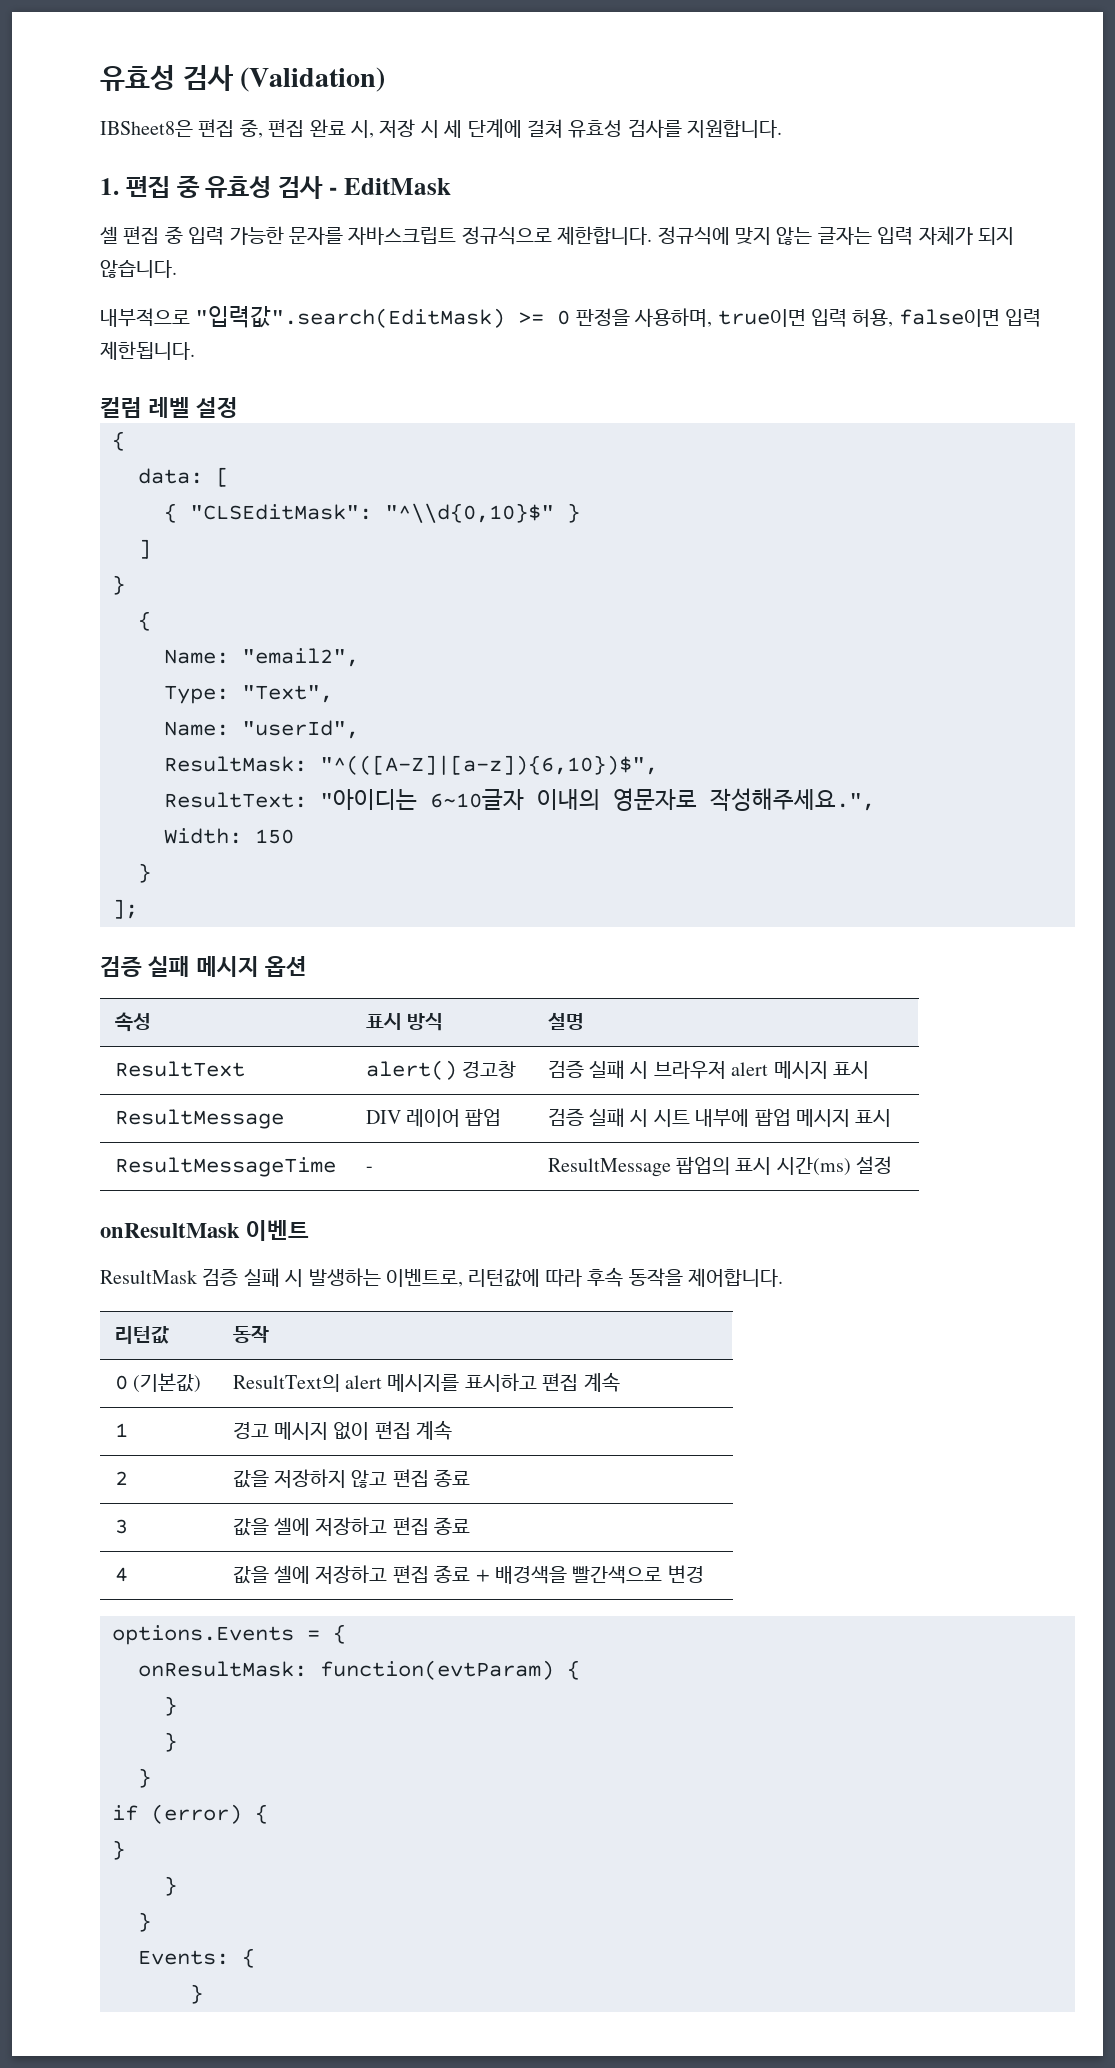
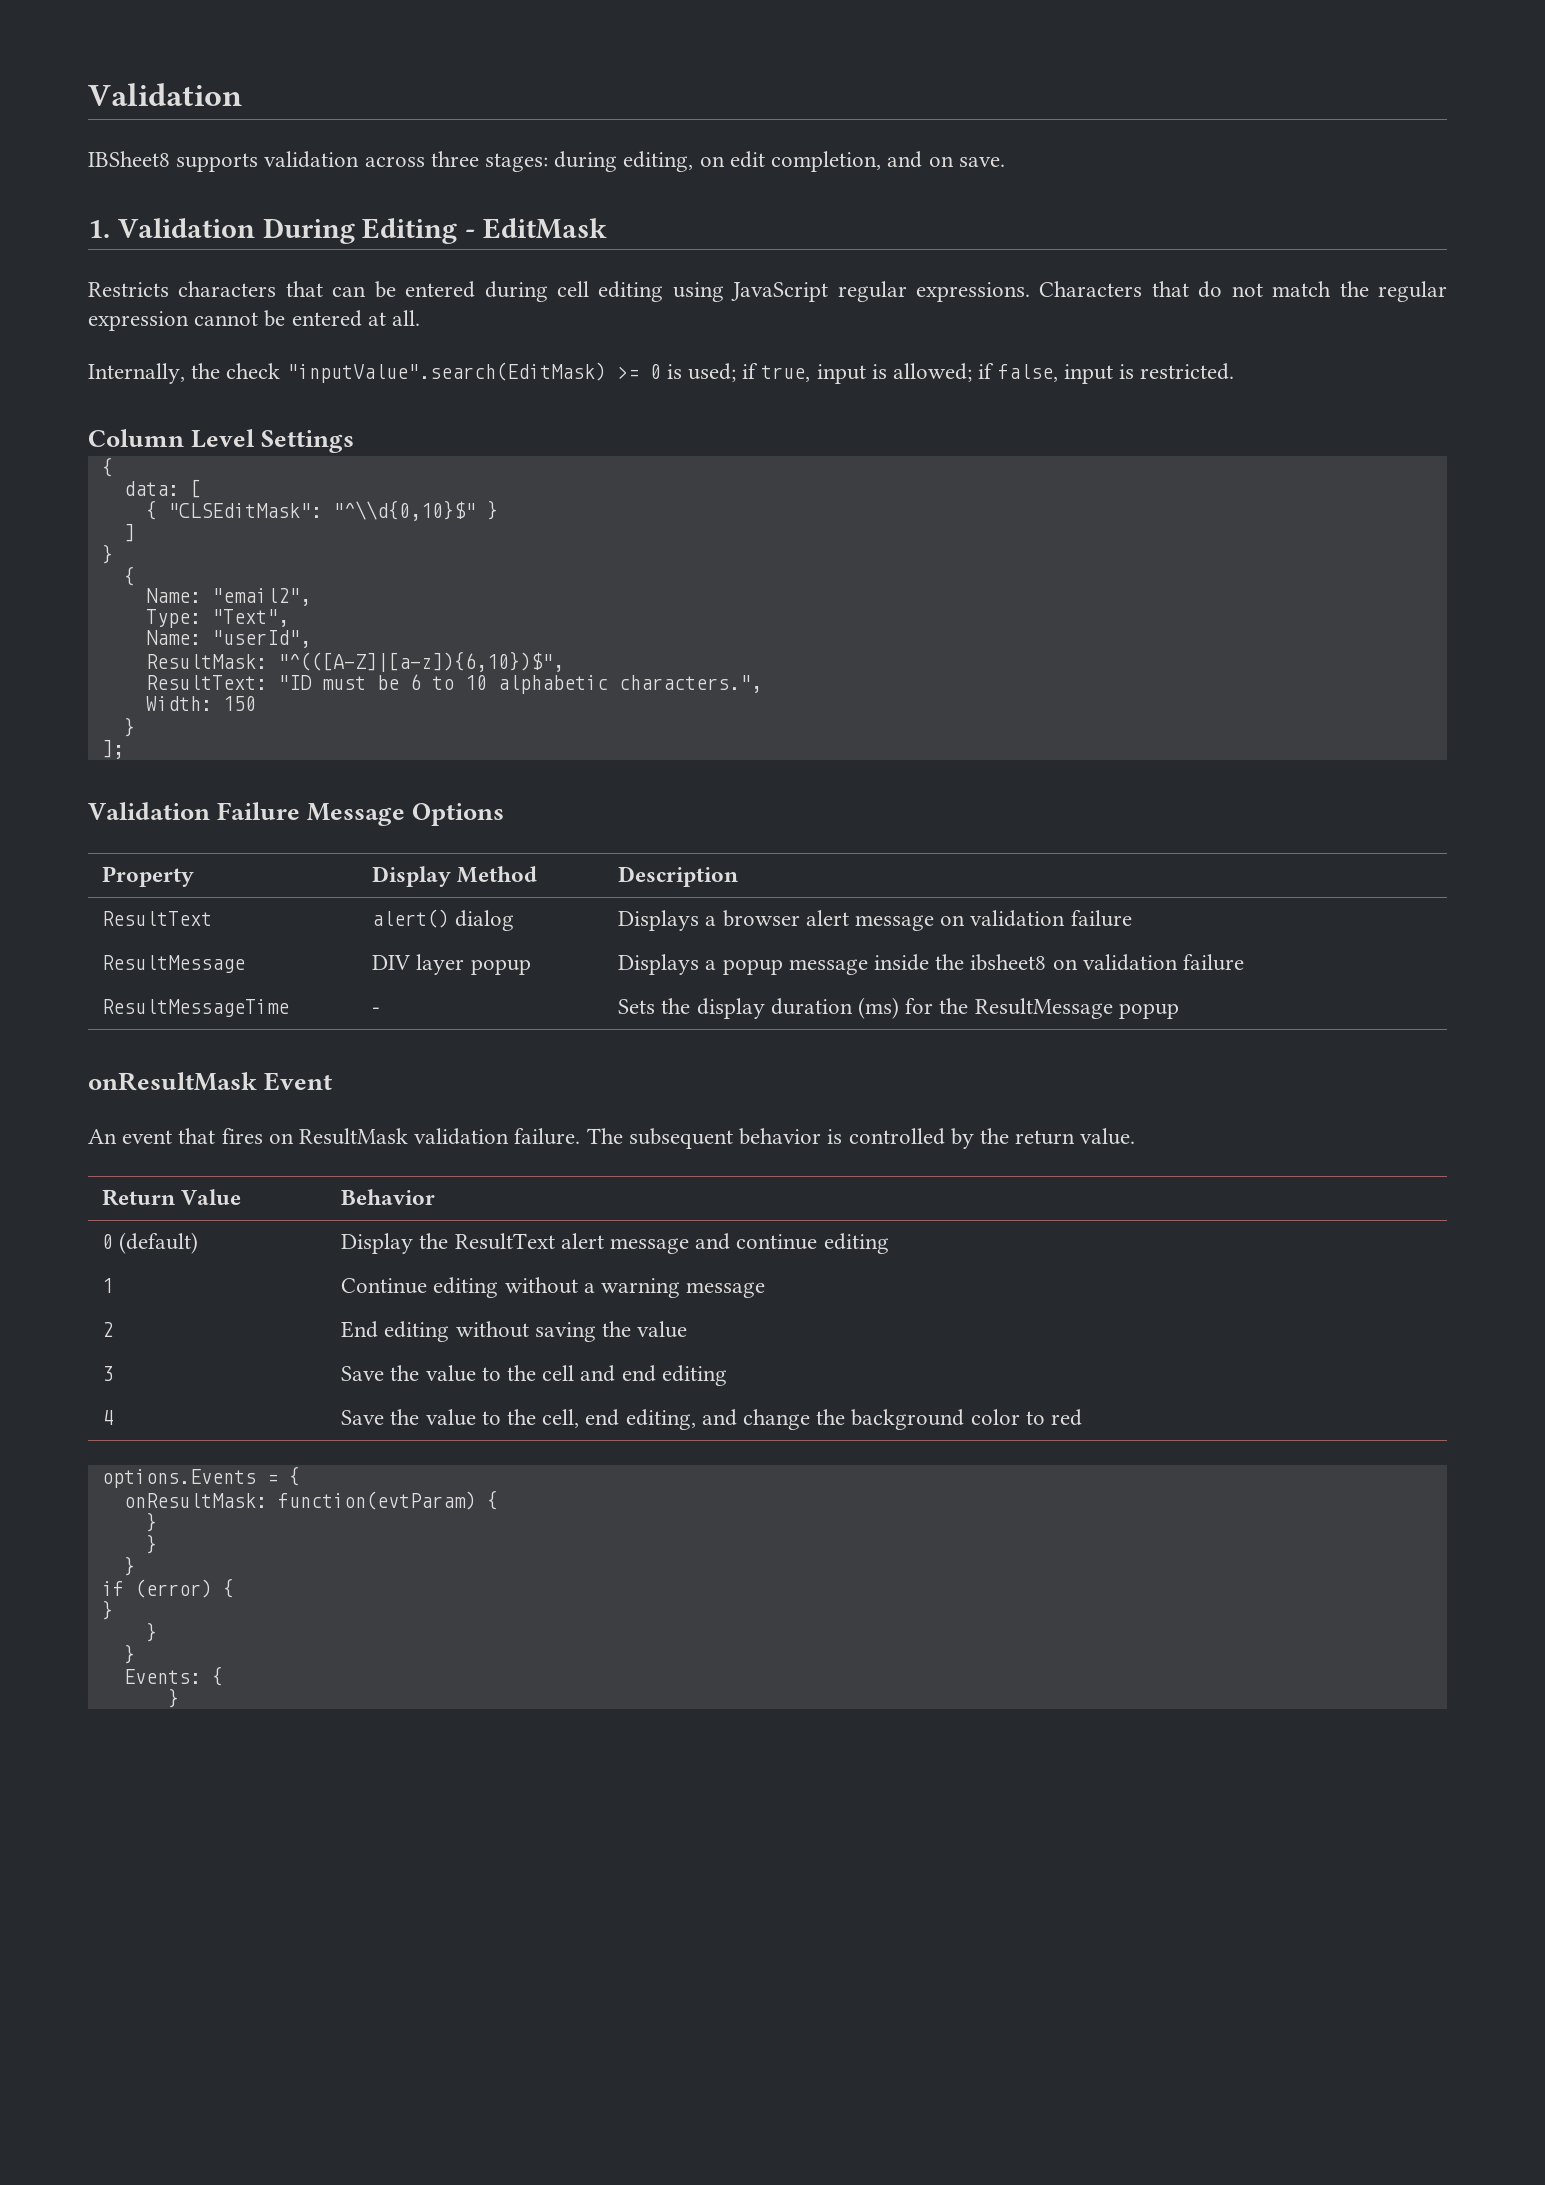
[100,65,386,92] [100,119,783,138] [100,175,451,199] [100,226,1014,245] [100,260,177,278] [100,306,1042,328] [100,341,195,360] [100,397,239,418] 유효성 검사 (Validation) // IBSheet8은 편집 중, 편집 완료 시, 저장 시 세 단계에 걸쳐 유효성 검사를 지원합니다. // 1. 편집 중 유효성 검사 - EditMask // 셀 편집 중 입력 가능한 문자를 자바스크립트 정규식으로 제한합니다. 정규식에 맞지 않는 글자는 입력 자체가 되지 않습니다. // 내부적으로 "입력값".search(EditMask) >= 0 판정을 사용하며, true이면 입력 허용, false이면 입력 제한됩니다. // 컬럼 레벨 설정 -> [88,83,242,106] [88,151,1005,172] [88,218,608,244] [88,281,1448,302] [88,310,421,331] [88,362,1235,384] [88,429,355,453] Validation // IBSheet8 supports validation across three stages: during editing, on edit completion, and on save. // 1. Validation During Editing - EditMask // Restricts characters that can be entered during cell editing using JavaScript regular expressions. Characters that do not match the regular expression cannot be entered at all. // Internally, the check "inputValue".search(EditMask) >= 0 is used; if true, input is allowed; if false, input is restricted. // Column Level Settings
[320,788,875,811] [164,828,294,844] [138,863,151,883] [112,899,138,919] [100,956,308,977] [114,1012,151,1032] [365,1012,444,1031] [547,1012,584,1030] [114,1061,245,1077] [365,1060,517,1080] [547,1060,870,1079] [114,1109,284,1129] [365,1108,502,1127] [547,1108,892,1127] [114,1157,336,1177] [365,1166,373,1172] [547,1156,893,1177] [100,1220,310,1241] [100,1267,783,1287] [114,1326,169,1344] [232,1325,269,1343] [114,1373,202,1393] [232,1372,620,1392] [114,1423,128,1437] [232,1420,453,1440] [114,1471,128,1485] [232,1469,471,1488] [114,1519,128,1534] [232,1517,471,1536] [114,1567,128,1582] [232,1565,704,1584] "아이디는 6~10글자 이내의 영문자로 작성해주세요.", // Width: 150 // } // ]; // 검증 실패 메시지 옵션 // 속성 | 표시 방식 | 설명 // ResultText | alert() 경고창 | 검증 실패 시 브라우저 alert 메시지 표시 // ResultMessage | DIV 레이어 팝업 | 검증 실패 시 시트 내부에 팝업 메시지 표시 // ResultMessageTime | - | ResultMessage 팝업의 표시 시간(ms) 설정 // onResultMask 이벤트 // ResultMask 검증 실패 시 발생하는 이벤트로, 리턴값에 따라 후속 동작을 제어합니다. // 리턴값 | 동작 // 0 (기본값) | ResultText의 alert 메시지를 표시하고 편집 계속 // 1 | 경고 메시지 없이 편집 계속 // 2 | 값을 저장하지 않고 편집 종료 // 3 | 값을 셀에 저장하고 편집 종료 // 4 | 값을 셀에 저장하고 편집 종료 + 배경색을 빨간색으로 변경 -> [277,674,762,694] [145,696,256,711] [123,717,135,737] [101,739,124,759] [88,802,505,826] [102,866,195,887] [372,866,538,887] [618,866,739,887] [102,911,213,926] [372,909,515,931] [618,910,1132,931] [102,955,246,973] [372,954,531,975] [618,954,1244,975] [102,999,290,1017] [372,1007,381,1014] [618,997,1179,1019] [88,1072,333,1091] [88,1128,1136,1149] [102,1189,242,1206] [341,1189,436,1205] [102,1232,199,1254] [341,1233,889,1254] [102,1278,114,1293] [341,1277,766,1298] [102,1322,114,1337] [341,1321,688,1342] [102,1366,114,1381] [341,1365,727,1386] [102,1410,114,1425] [341,1409,1083,1430] "ID must be 6 to 10 alphabetic characters.", // Width: 150 // } // ]; // Validation Failure Message Options // Property | Display Method | Description // ResultText | alert() dialog | Displays a browser alert message on validation failure // ResultMessage | DIV layer popup | Displays a popup message inside the ibsheet8 on validation failure // ResultMessageTime | - | Sets the display duration (ms) for the ResultMessage popup // onResultMask Event // An event that fires on ResultMask validation failure. The subsequent behavior is controlled by the return value. // Return Value | Behavior // 0 (default) | Display the ResultText alert message and continue editing // 1 | Continue editing without a warning message // 2 | End editing without saving the value // 3 | Save the value to the cell and end editing // 4 | Save the value to the cell, end editing, and change the background color to red

